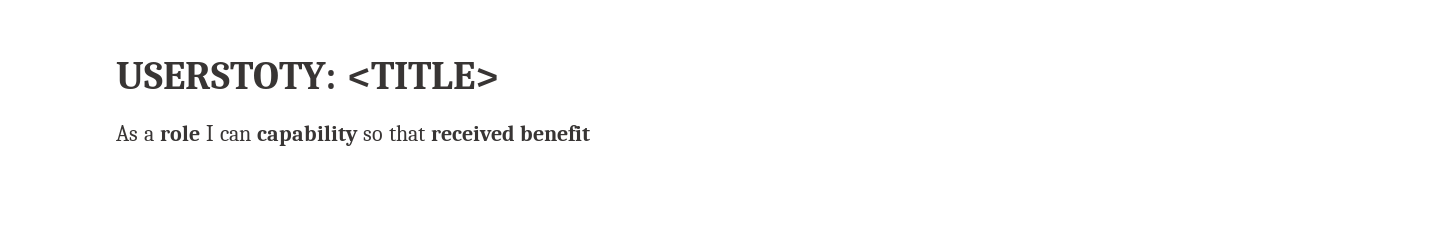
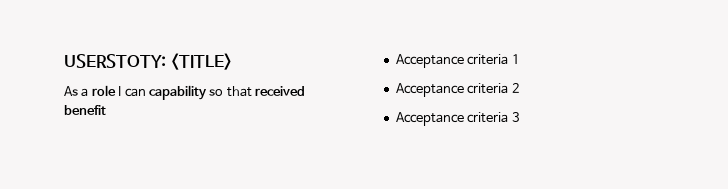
(591, 133) none -> [395,54,520,68] [395,83,520,97] [395,112,520,126] // Acceptance criteria 1 // Acceptance criteria 2 // Acceptance criteria 3

